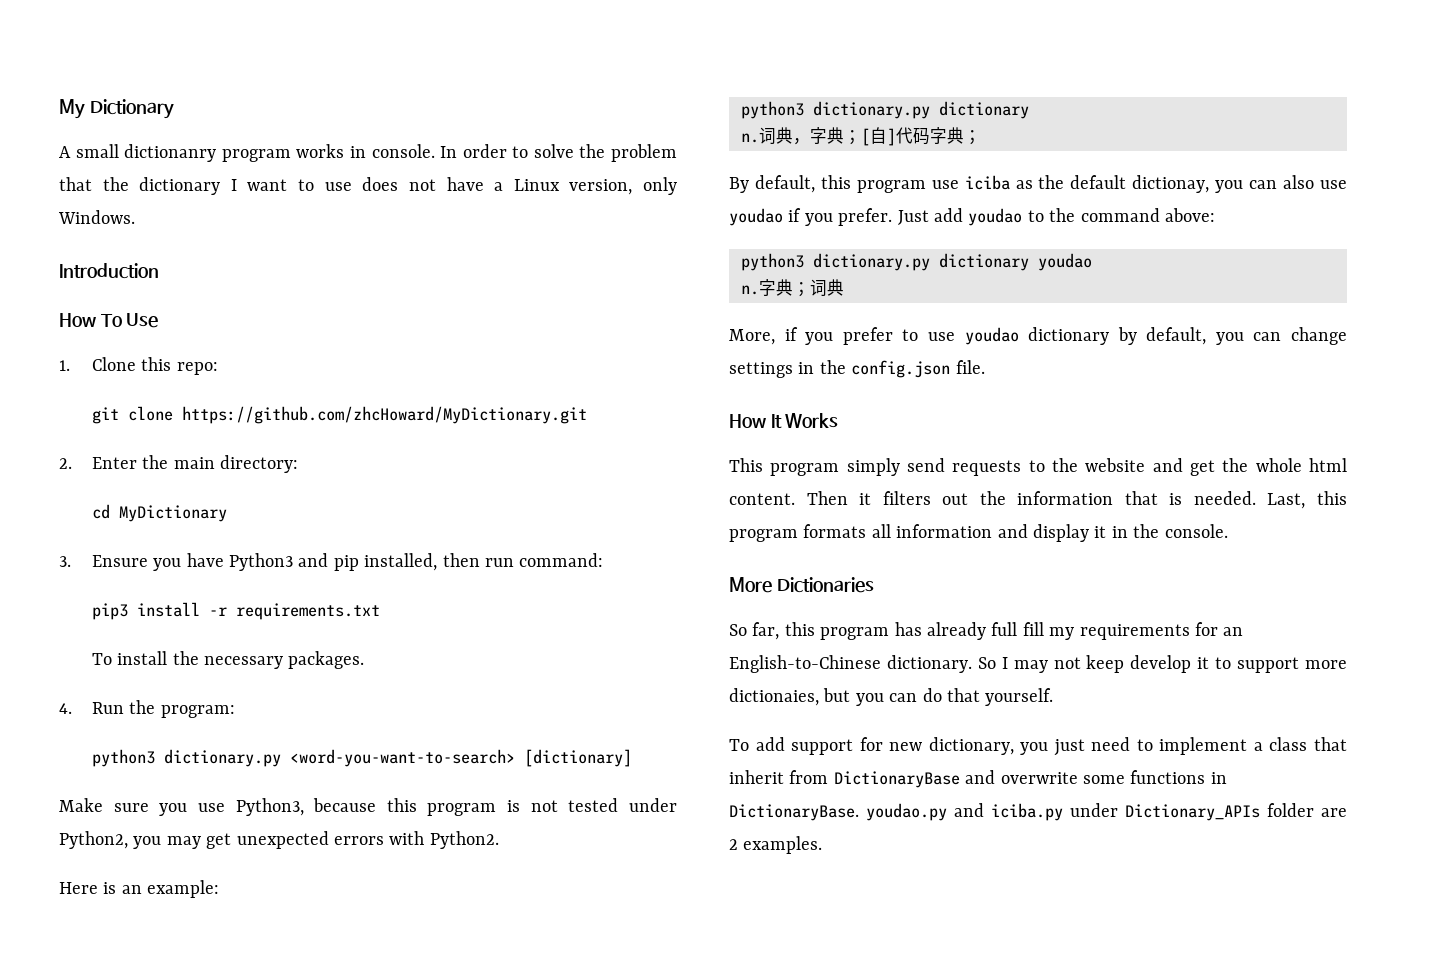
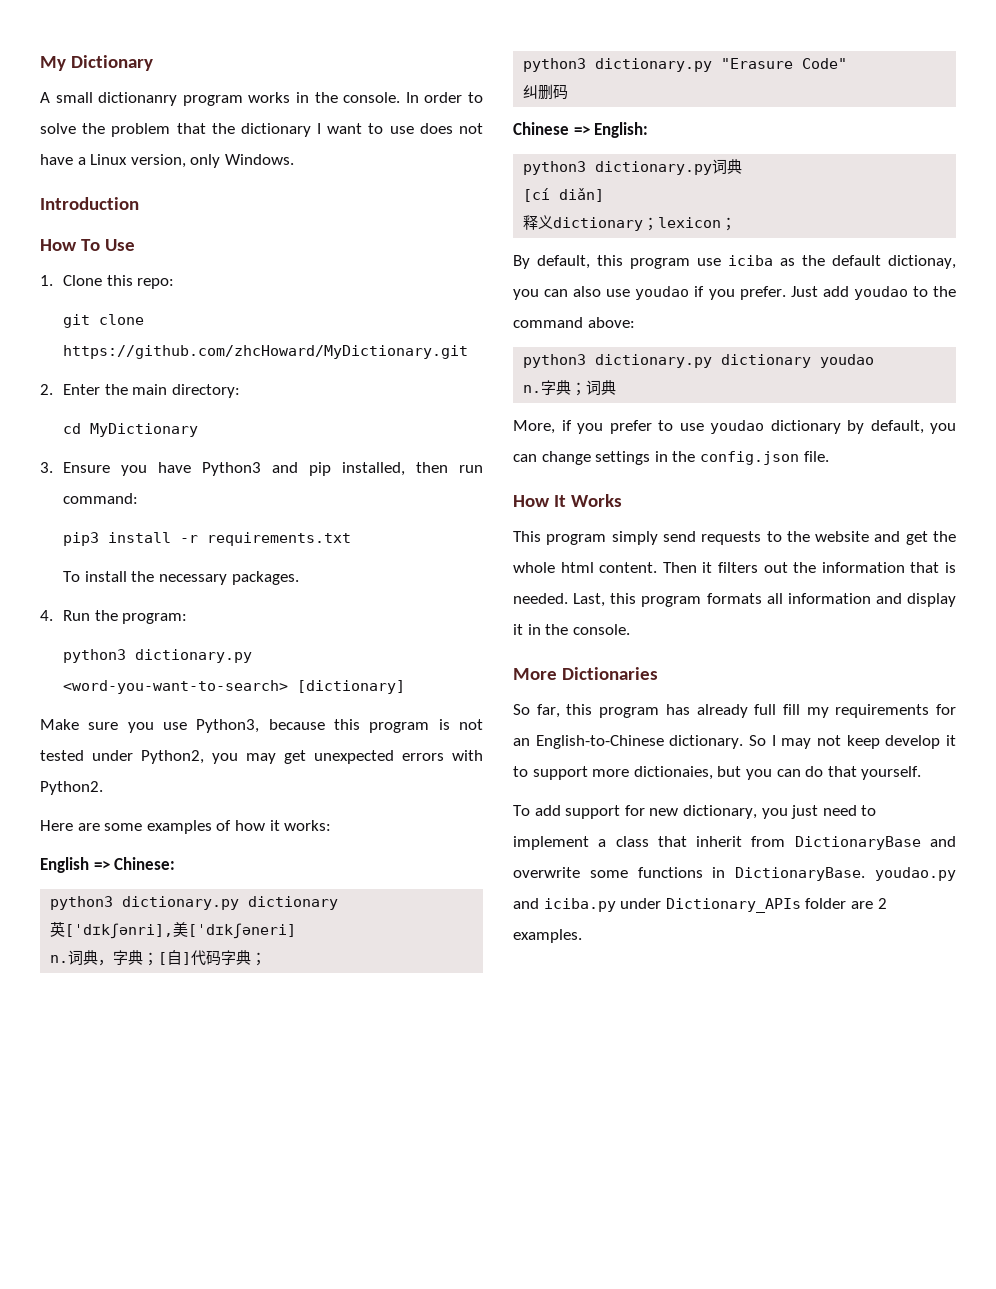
(366, 152) none -> [314,92,338,103] the
[103,880,220,898] [741,101,1029,119] is an example: // python3 dictionary.py dictionary -> [77,820,332,834] [40,857,176,873] [50,896,339,910] [50,921,297,939] are some examples of how it works: // English => Chinese: // python3 dictionary.py dictionary // 英[ˈdɪkʃənri],美[ˈdɪkʃəneri]
(981, 137) none -> [523,58,848,72] [523,84,569,100] [513,122,649,138] [523,159,743,175] [523,188,605,202] [523,215,737,231] // python3 dictionary.py "Erasure Code" // 纠删码 // Chinese => English: // python3 dictionary.py词典 // [cí diǎn] // 释义dictionary；lexicon；

